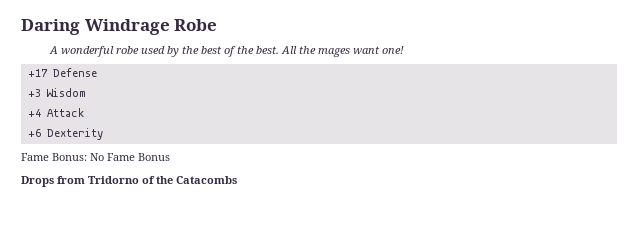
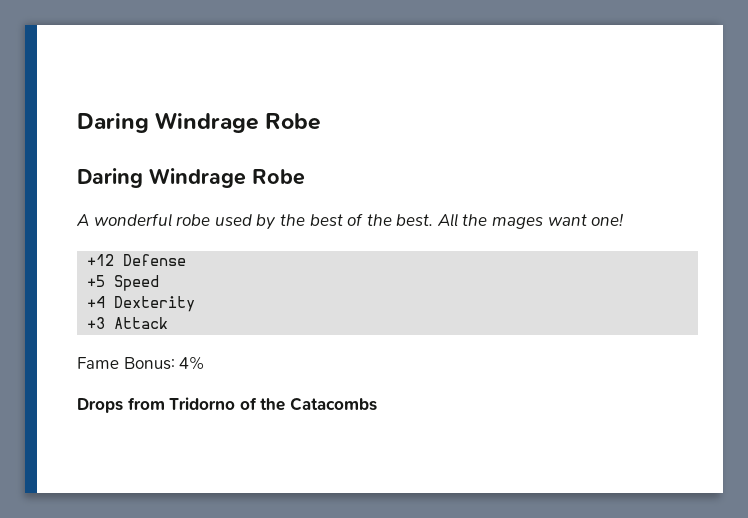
[21,19,218,35] Daring Windrage Robe -> [77,112,322,133] [77,168,305,188] Daring Windrage Robe // Daring Windrage Robe
[27,69,48,77] +17 -> [87,254,115,266] +12
[27,88,86,97] +3 Wisdom -> [87,275,160,291] +5 Speed
(41, 113) none -> [114,296,196,312] [87,317,106,329] Dexterity // +3
[27,128,103,140] // +6 Dexterity -> (169, 323) none
[90,153,170,161] No Fame Bonus -> [179,356,206,370] 4%

